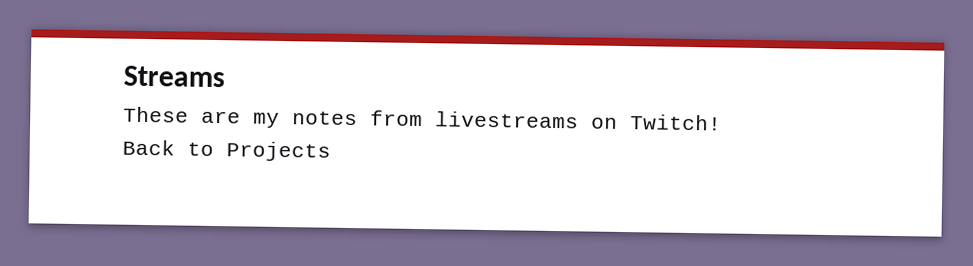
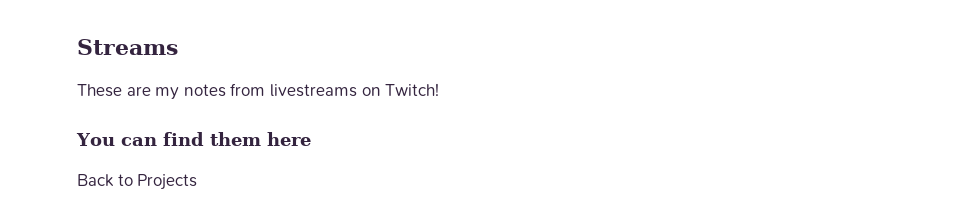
(722, 122) none -> [76,132,311,146] // You can find them here

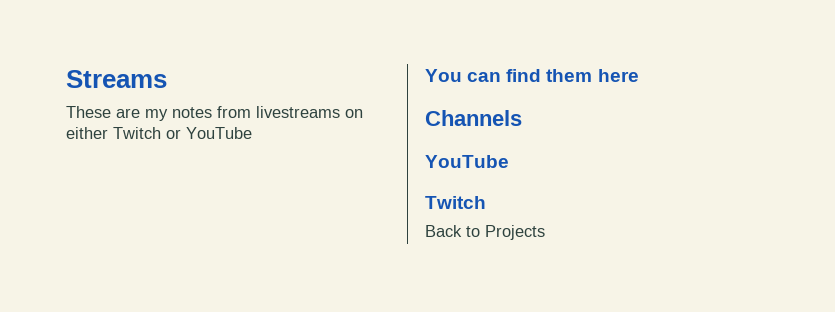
[385,83,440,96] Twitch! -> [66,127,252,139] either Twitch or YouTube
(311, 139) none -> [425,110,522,126] [425,155,509,168] [425,196,486,209] // Channels // YouTube // Twitch

